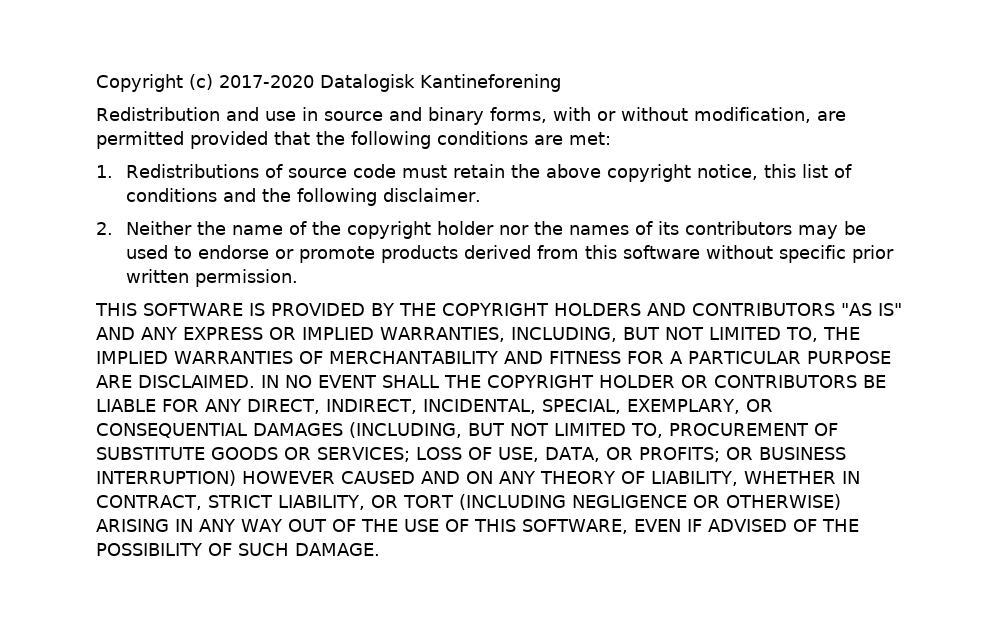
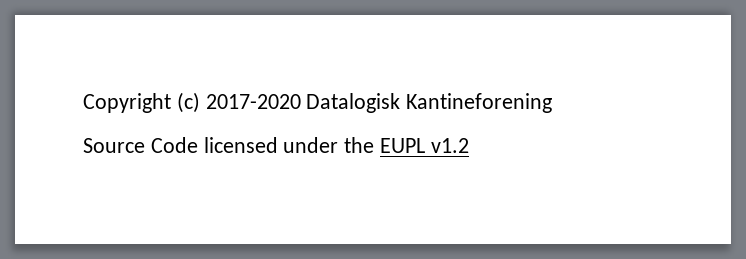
[96,107,846,125] [96,131,611,149] [96,164,853,182] [126,188,482,206] [96,221,867,239] [126,245,895,263] [126,269,299,287] [95,303,902,316] [96,327,860,342] [96,351,891,364] [96,375,886,388] [96,399,773,414] [96,422,838,438] [96,447,846,462] [96,470,860,486] [96,494,841,510] [96,519,859,534] [96,543,380,556] Redistribution and use in source and binary forms, with or without modification, are permitted provided that the following conditions are met: // 1. Redistributions of source code must retain the above copyright notice, this list of conditions and the following disclaimer. // 2. Neither the name of the copyright holder nor the names of its contributors may be used to endorse or promote products derived from this software without specific prior written permission. // THIS SOFTWARE IS PROVIDED BY THE COPYRIGHT HOLDERS AND CONTRIBUTORS "AS IS" AND ANY EXPRESS OR IMPLIED WARRANTIES, INCLUDING, BUT NOT LIMITED TO, THE IMPLIED WARRANTIES OF MERCHANTABILITY AND FITNESS FOR A PARTICULAR PURPOSE ARE DISCLAIMED. IN NO EVENT SHALL THE COPYRIGHT HOLDER OR CONTRIBUTORS BE LIABLE FOR ANY DIRECT, INDIRECT, INCIDENTAL, SPECIAL, EXEMPLARY, OR CONSEQUENTIAL DAMAGES (INCLUDING, BUT NOT LIMITED TO, PROCUREMENT OF SUBSTITUTE GOODS OR SERVICES; LOSS OF USE, DATA, OR PROFITS; OR BUSINESS INTERRUPTION) HOWEVER CAUSED AND ON ANY THEORY OF LIABILITY, WHETHER IN CONTRACT, STRICT LIABILITY, OR TORT (INCLUDING NEGLIGENCE OR OTHERWISE) ARISING IN ANY WAY OUT OF THE USE OF THIS SOFTWARE, EVEN IF ADVISED OF THE POSSIBILITY OF SUCH DAMAGE. -> [83,137,469,153] Source Code licensed under the EUPL v1.2

